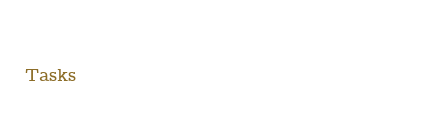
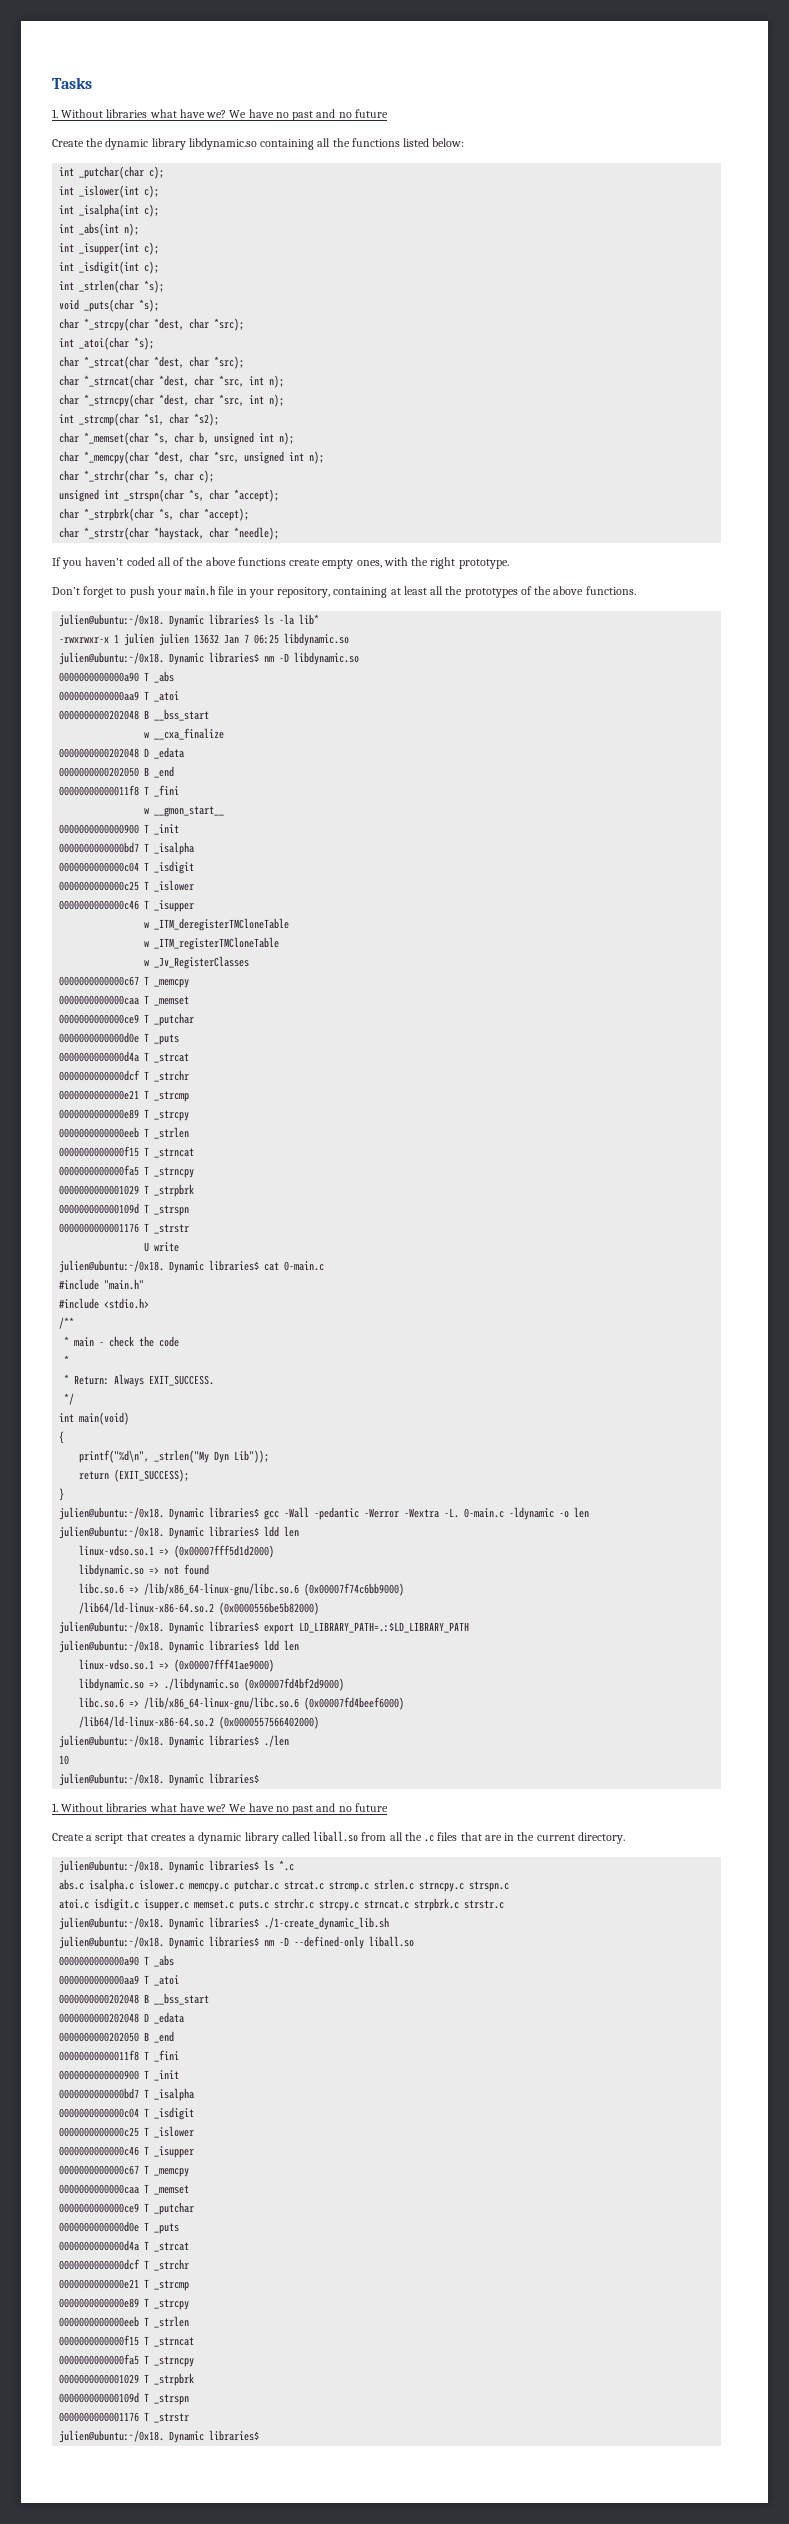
(76, 75) none -> [52,109,388,121] [52,138,465,150] [59,166,165,179] [59,185,160,198] [59,204,160,217] [59,223,140,236] [59,242,160,255] [59,261,160,274] [59,280,165,293] [59,299,160,312] [59,318,245,331] [59,337,155,350] [59,356,245,369] [59,375,285,388] [59,394,285,407] [59,413,220,426] [59,432,295,445] [59,451,325,464] [59,470,215,483] [59,489,280,502] [59,508,250,521] [59,527,280,540] [52,557,509,569] [52,585,636,598] [59,614,320,627] [59,633,350,646] [59,652,360,665] [59,671,175,683] [59,691,180,702] [59,709,210,721] [144,728,225,740] [59,747,185,759] [59,766,175,778] [59,785,180,797] [144,806,225,817] [59,824,180,835] [59,842,195,855] [59,861,195,874] [59,880,195,892] [59,900,195,912] [144,918,290,931] [144,937,280,950] [144,956,250,969] [59,976,190,988] [59,995,190,1006] [59,1013,195,1026] [59,1032,180,1045] [59,1051,190,1063] [59,1070,190,1082] [59,1090,190,1102] [59,1109,190,1121] [59,1127,190,1139] [59,1146,195,1158] [59,1165,195,1178] [59,1184,195,1197] [59,1203,190,1216] [59,1223,190,1234] [144,1242,180,1252] [59,1260,325,1273] [59,1279,145,1290] [59,1298,150,1309] [59,1317,75,1329] [64,1336,180,1347] [64,1355,70,1365] [64,1374,215,1387] [64,1393,75,1405] [59,1412,130,1425] [59,1431,65,1444] [79,1450,270,1463] [79,1469,190,1482] [59,1488,65,1501] [59,1507,590,1520] [59,1526,300,1539] [79,1545,275,1558] [79,1564,210,1577] [79,1583,405,1596] [79,1602,320,1615] [59,1621,470,1634] [59,1640,300,1653] [79,1659,275,1672] [79,1678,345,1691] [79,1697,405,1710] [79,1716,320,1729] [59,1735,290,1748] [59,1755,70,1765] [59,1773,260,1786] [52,1803,388,1815] [52,1831,625,1844] [59,1860,295,1873] [59,1879,510,1892] [59,1898,505,1911] [59,1917,390,1930] [59,1936,415,1949] [59,1955,175,1967] [59,1975,180,1986] [59,1993,210,2005] [59,2012,185,2024] [59,2031,175,2043] [59,2050,180,2062] [59,2070,180,2081] [59,2088,195,2101] [59,2107,195,2120] [59,2126,195,2138] [59,2146,195,2158] [59,2165,190,2177] [59,2184,190,2195] [59,2202,195,2215] [59,2221,180,2234] [59,2240,190,2252] [59,2259,190,2271] [59,2279,190,2291] [59,2298,190,2310] [59,2316,190,2328] [59,2335,195,2347] [59,2354,195,2367] [59,2373,195,2386] [59,2392,190,2405] [59,2412,190,2423] [59,2430,260,2443] // 1. Without libraries what have we? We have no past and no future // Create the dynamic library libdynamic.so containing all the functions listed below: // int _putchar(char c); // int _islower(int c); // int _isalpha(int c); // int _abs(int n); // int _isupper(int c); // int _isdigit(int c); // int _strlen(char *s); // void _puts(char *s); // char *_strcpy(char *dest, char *src); // int _atoi(char *s); // char *_strcat(char *dest, char *src); // char *_strncat(char *dest, char *src, int n); // char *_strncpy(char *dest, char *src, int n); // int _strcmp(char *s1, char *s2); // char *_memset(char *s, char b, unsigned int n); // char *_memcpy(char *dest, char *src, unsigned int n); // char *_strchr(char *s, char c); // unsigned int _strspn(char *s, char *accept); // char *_strpbrk(char *s, char *accept); // char *_strstr(char *haystack, char *needle); // If you haven’t coded all of the above functions create empty ones, with the right prototype. // Don’t forget to push your main.h file in your repository, containing at least all the prototypes of the above functions. // julien@ubuntu:~/0x18. Dynamic libraries$ ls -la lib* // -rwxrwxr-x 1 julien julien 13632 Jan 7 06:25 libdynamic.so // julien@ubuntu:~/0x18. Dynamic libraries$ nm -D libdynamic.so // 0000000000000a90 T _abs // 0000000000000aa9 T _atoi // 0000000000202048 B __bss_start // w __cxa_finalize // 0000000000202048 D _edata // 0000000000202050 B _end // 00000000000011f8 T _fini // w __gmon_start__ // 0000000000000900 T _init // 0000000000000bd7 T _isalpha // 0000000000000c04 T _isdigit // 0000000000000c25 T _islower // 0000000000000c46 T _isupper // w _ITM_deregisterTMCloneTable // w _ITM_registerTMCloneTable // w _Jv_RegisterClasses // 0000000000000c67 T _memcpy // 0000000000000caa T _memset // 0000000000000ce9 T _putchar // 0000000000000d0e T _puts // 0000000000000d4a T _strcat // 0000000000000dcf T _strchr // 0000000000000e21 T _strcmp // 0000000000000e89 T _strcpy // 0000000000000eeb T _strlen // 0000000000000f15 T _strncat // 0000000000000fa5 T _strncpy // 0000000000001029 T _strpbrk // 000000000000109d T _strspn // 0000000000001176 T _strstr // U write // julien@ubuntu:~/0x18. Dynamic libraries$ cat 0-main.c // #include "main.h" // #include <stdio.h> // /** // * main - check the code // * // * Return: Always EXIT_SUCCESS. // */ // int main(void) // { // printf("%d\n", _strlen("My Dyn Lib")); // return (EXIT_SUCCESS); // } // julien@ubuntu:~/0x18. Dynamic libraries$ gcc -Wall -pedantic -Werror -Wextra -L. 0-main.c -ldynamic -o len // julien@ubuntu:~/0x18. Dynamic libraries$ ldd len // linux-vdso.so.1 => (0x00007fff5d1d2000) // libdynamic.so => not found // libc.so.6 => /lib/x86_64-linux-gnu/libc.so.6 (0x00007f74c6bb9000) // /lib64/ld-linux-x86-64.so.2 (0x0000556be5b82000) // julien@ubuntu:~/0x18. Dynamic libraries$ export LD_LIBRARY_PATH=.:$LD_LIBRARY_PATH // julien@ubuntu:~/0x18. Dynamic libraries$ ldd len // linux-vdso.so.1 => (0x00007fff41ae9000) // libdynamic.so => ./libdynamic.so (0x00007fd4bf2d9000) // libc.so.6 => /lib/x86_64-linux-gnu/libc.so.6 (0x00007fd4beef6000) // /lib64/ld-linux-x86-64.so.2 (0x0000557566402000) // julien@ubuntu:~/0x18. Dynamic libraries$ ./len // 10 // julien@ubuntu:~/0x18. Dynamic libraries$ // 1. Without libraries what have we? We have no past and no future // Create a script that creates a dynamic library called liball.so from all the .c files that are in the current directory. // julien@ubuntu:~/0x18. Dynamic libraries$ ls *.c // abs.c isalpha.c islower.c memcpy.c putchar.c strcat.c strcmp.c strlen.c strncpy.c strspn.c // atoi.c isdigit.c isupper.c memset.c puts.c strchr.c strcpy.c strncat.c strpbrk.c strstr.c // julien@ubuntu:~/0x18. Dynamic libraries$ ./1-create_dynamic_lib.sh // julien@ubuntu:~/0x18. Dynamic libraries$ nm -D --defined-only liball.so // 0000000000000a90 T _abs // 0000000000000aa9 T _atoi // 0000000000202048 B __bss_start // 0000000000202048 D _edata // 0000000000202050 B _end // 00000000000011f8 T _fini // 0000000000000900 T _init // 0000000000000bd7 T _isalpha // 0000000000000c04 T _isdigit // 0000000000000c25 T _islower // 0000000000000c46 T _isupper // 0000000000000c67 T _memcpy // 0000000000000caa T _memset // 0000000000000ce9 T _putchar // 0000000000000d0e T _puts // 0000000000000d4a T _strcat // 0000000000000dcf T _strchr // 0000000000000e21 T _strcmp // 0000000000000e89 T _strcpy // 0000000000000eeb T _strlen // 0000000000000f15 T _strncat // 0000000000000fa5 T _strncpy // 0000000000001029 T _strpbrk // 000000000000109d T _strspn // 0000000000001176 T _strstr // julien@ubuntu:~/0x18. Dynamic libraries$

